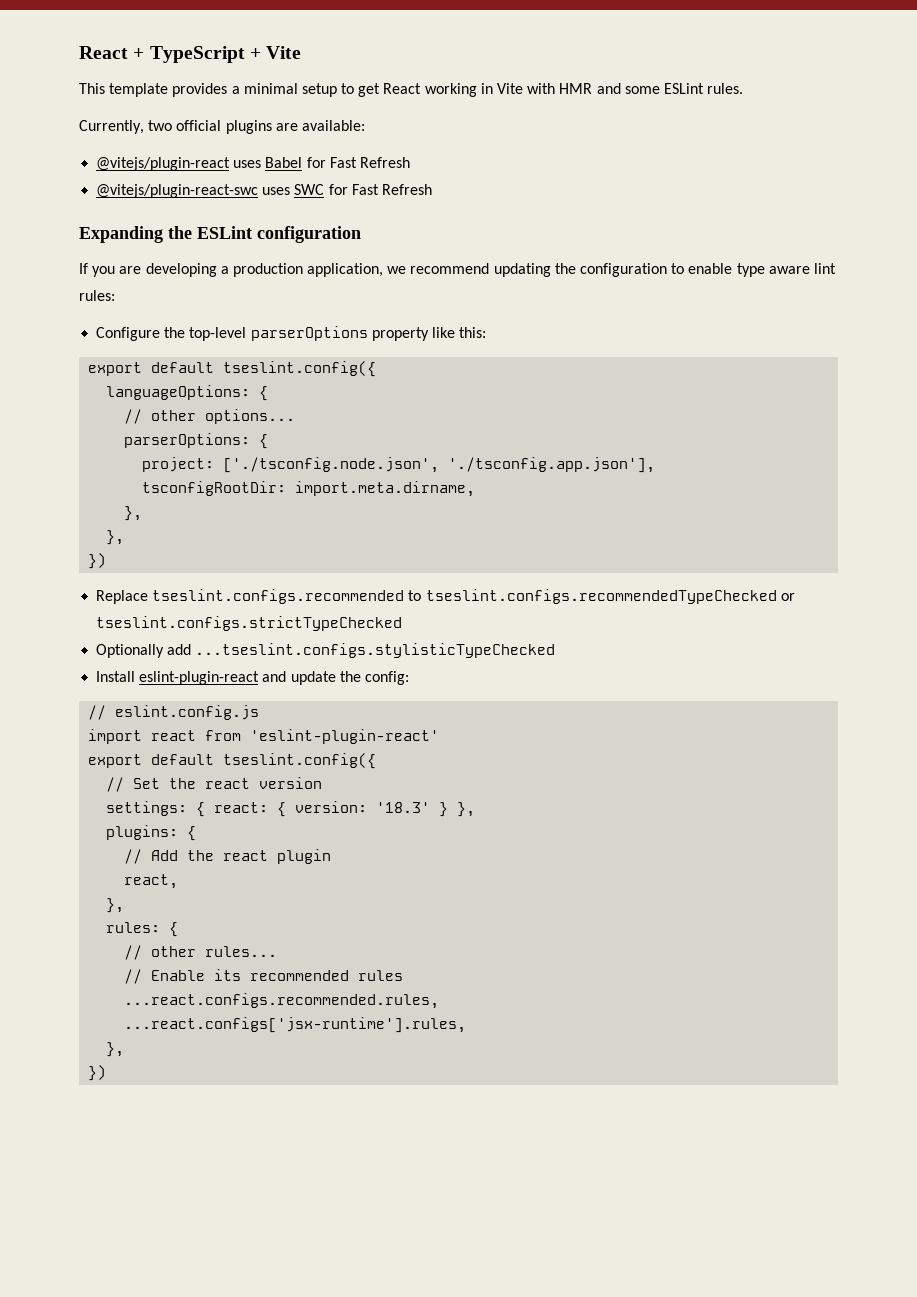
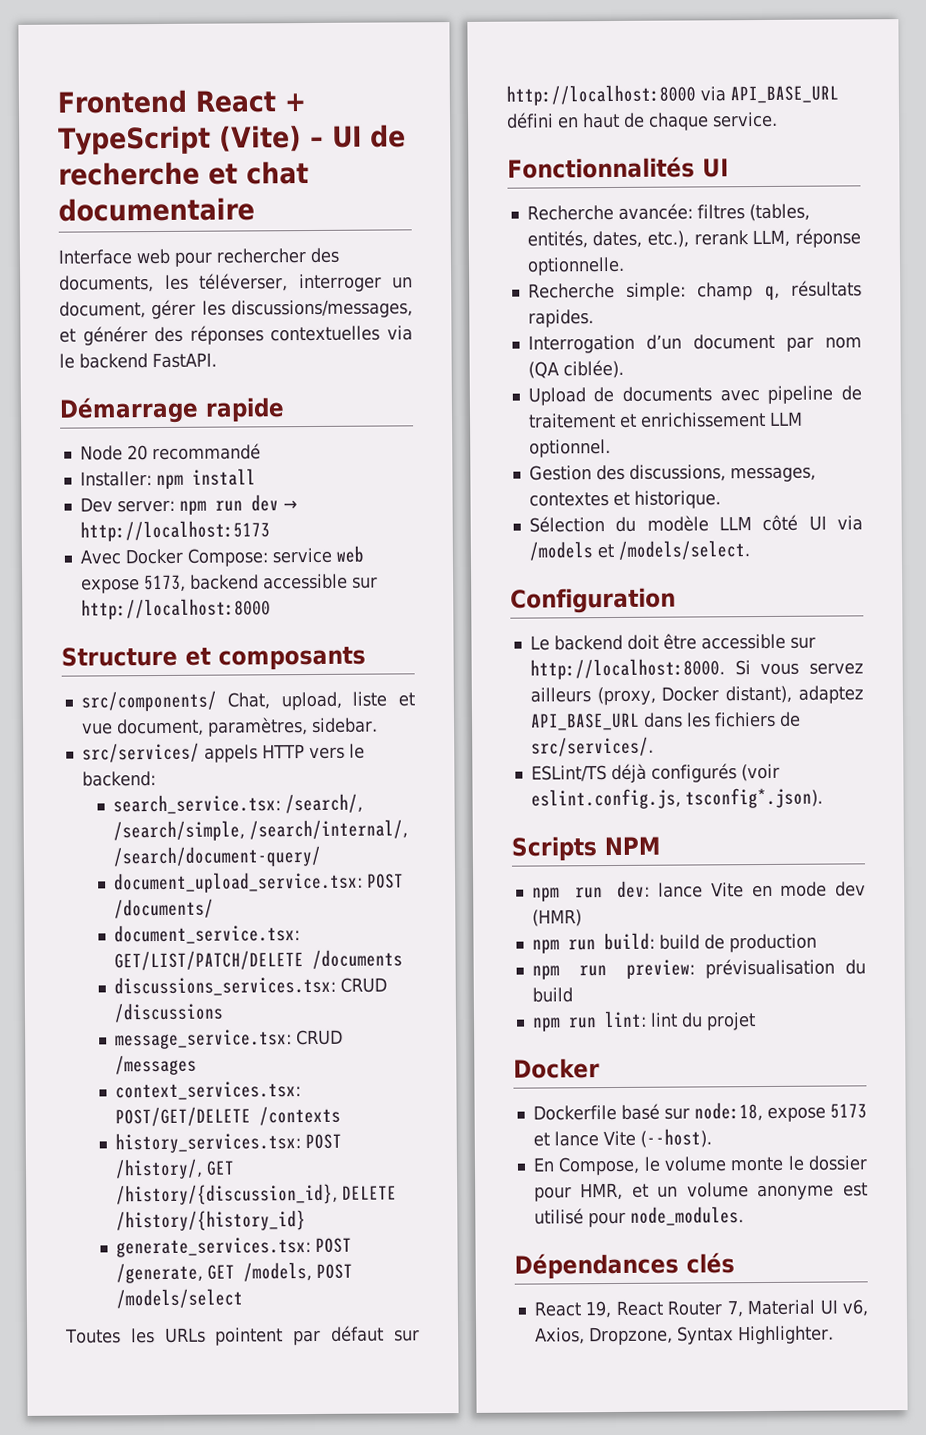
(79, 52) none -> [57,89,187,114] Frontend
[249,46,302,59] [79,83,744,97] [79,120,365,134] [96,157,410,171] [96,184,432,198] [79,226,361,243] [79,263,836,277] [79,290,115,301] [96,326,487,341] [88,361,377,377] [106,385,269,401] [124,409,296,424] [124,433,269,449] [142,457,656,473] [142,481,476,497] [124,506,143,521] [106,530,125,545] [88,553,107,569] [96,589,795,604] [96,616,403,631] [96,643,556,658] [96,671,409,685] [88,705,260,720] [88,729,440,744] [88,753,377,769] [106,777,323,792] [106,801,476,817] [106,825,197,841] [124,849,332,864] [124,874,179,889] [106,898,125,913] [106,922,179,937] [124,945,278,960] [124,969,404,984] [124,993,440,1009] [124,1017,467,1033] [106,1042,125,1057] [88,1065,107,1081] + Vite // This template provides a minimal setup to get React working in Vite with HMR and some ESLint rules. // Currently, two official plugins are available: // @vitejs/plugin-react uses Babel for Fast Refresh // @vitejs/plugin-react-swc uses SWC for Fast Refresh // Expanding the ESLint configuration // If you are developing a production application, we recommend updating the configuration to enable type aware lint rules: // Configure the top-level parserOptions property like this: // export default tseslint.config({ // languageOptions: { // // other options... // parserOptions: { // project: ['./tsconfig.node.json', './tsconfig.app.json'], // tsconfigRootDir: import.meta.dirname, // }, // }, // }) // Replace tseslint.configs.recommended to tseslint.configs.recommendedTypeChecked or tseslint.configs.strictTypeChecked // Optionally add ...tseslint.configs.stylisticTypeChecked // Install eslint-plugin-react and update the config: // // eslint.config.js // import react from 'eslint-plugin-react' // export default tseslint.config({ // // Set the react version // settings: { react: { version: '18.3' } }, // plugins: { // // Add the react plugin // react, // }, // rules: { // // other rules... // // Enable its recommended rules // ...react.configs.recommended.rules, // ...react.configs['jsx-runtime'].rules, // }, // }) -> [218,124,406,152] [58,161,309,186] [58,197,255,222] [58,247,339,267] [59,273,413,293] [59,299,413,320] [59,325,413,346] [59,352,217,369] [59,396,285,424] [79,443,261,461] [79,468,256,490] [79,494,298,515] [79,520,270,542] [79,545,364,567] [80,573,378,594] [80,598,271,620] [61,646,366,670] [80,690,416,712] [81,717,378,737] [81,742,365,763] [81,771,156,787] [112,793,363,815] [112,819,408,842] [112,845,321,868] [113,871,404,894] [113,898,214,919] [113,924,300,945] [113,949,403,971] [113,975,387,997] [113,1002,224,1023] [114,1029,343,1050] [114,1054,197,1076] [114,1081,301,1101] [114,1105,341,1127] [114,1132,342,1154] [114,1158,235,1180] [115,1183,397,1206] [115,1210,306,1232] [115,1237,352,1258] [115,1262,353,1284] [115,1288,243,1309] [65,1325,420,1346] [506,84,839,106] [506,111,778,131] [507,156,729,179] [526,203,810,222] [526,228,861,249] [526,256,625,276] [527,280,862,301] [527,309,594,328] [527,333,862,354] [527,359,624,379] [527,385,862,406] [527,411,803,429] [528,439,611,458] [528,464,816,483] [528,490,721,509] [528,514,863,533] [528,540,750,561] [510,587,676,614] [529,633,816,651] [529,658,864,680] [529,685,864,706] [529,711,801,731] [530,736,654,757] [530,763,780,784] [530,787,823,810] [511,836,661,861] [531,880,866,902] [531,909,582,927] [531,932,817,954] [531,958,866,980] [531,987,573,1003] [531,1010,756,1032] [513,1058,600,1079] [532,1102,867,1122] [532,1128,712,1148] [532,1155,868,1176] [533,1182,868,1202] [533,1206,744,1228] [514,1252,735,1279] [533,1299,868,1319] [534,1325,834,1346] (Vite) – UI de recherche et chat documentaire // Interface web pour rechercher des documents, les téléverser, interroger un document, gérer les discussions/messages, et générer des réponses contextuelles via le backend FastAPI. // Démarrage rapide // Node 20 recommandé // Installer: npm install // Dev server: npm run dev → http://localhost:5173 // Avec Docker Compose: service web expose 5173, backend accessible sur http://localhost:8000 // Structure et composants // src/components/ Chat, upload, liste et vue document, paramètres, sidebar. // src/services/ appels HTTP vers le backend: // search_service.tsx: /search/, /search/simple, /search/internal/, /search/document-query/ // document_upload_service.tsx: POST /documents/ // document_service.tsx: GET/LIST/PATCH/DELETE /documents // discussions_services.tsx: CRUD /discussions // message_service.tsx: CRUD /messages // context_services.tsx: POST/GET/DELETE /contexts // history_services.tsx: POST /history/, GET /history/{discussion_id}, DELETE /history/{history_id} // generate_services.tsx: POST /generate, GET /models, POST /models/select // Toutes les URLs pointent par défaut sur http://localhost:8000 via API_BASE_URL défini en haut de chaque service. // Fonctionnalités UI // Recherche avancée: filtres (tables, entités, dates, etc.), rerank LLM, réponse optionnelle. // Recherche simple: champ q, résultats rapides. // Interrogation d’un document par nom (QA ciblée). // Upload de documents avec pipeline de traitement et enrichissement LLM optionnel. // Gestion des discussions, messages, contextes et historique. // Sélection du modèle LLM côté UI via /models et /models/select. // Configuration // Le backend doit être accessible sur http://localhost:8000. Si vous servez ailleurs (proxy, Docker distant), adaptez API_BASE_URL dans les fichiers de src/services/. // ESLint/TS déjà configurés (voir eslint.config.js, tsconfig*.json). // Scripts NPM // npm run dev: lance Vite en mode dev (HMR) // npm run build: build de production // npm run preview: prévisualisation du build // npm run lint: lint du projet // Docker // Dockerfile basé sur node:18, expose 5173 et lance Vite (--host). // En Compose, le volume monte le dossier pour HMR, et un volume anonyme est utilisé pour node_modules. // Dépendances clés // React 19, React Router 7, Material UI v6, Axios, Dropzone, Syntax Highlighter.

